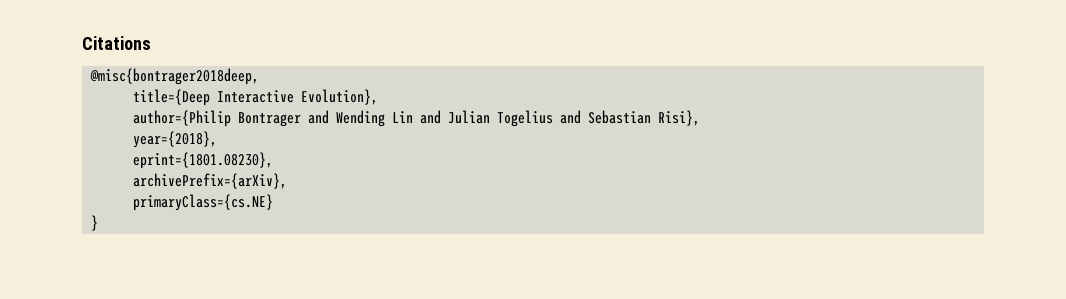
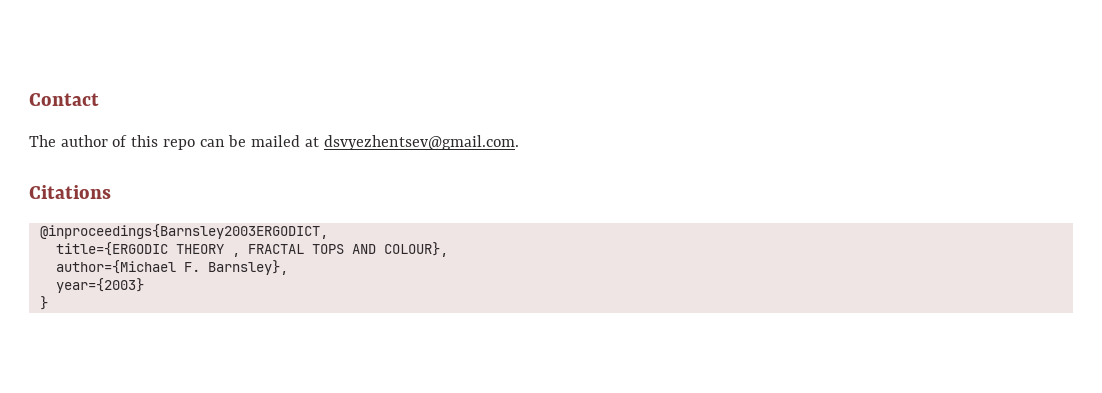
[82,36,151,50] [90,68,260,85] [133,89,379,106] [133,110,701,127] [133,131,218,148] [133,152,274,169] [133,173,288,189] [133,194,274,211] Citations // @misc{bontrager2018deep, // title={Deep Interactive Evolution}, // author={Philip Bontrager and Wending Lin and Julian Togelius and Sebastian Risi}, // year={2018}, // eprint={1801.08230}, // archivePrefix={arXiv}, // primaryClass={cs.NE} -> [29,93,99,106] [29,135,519,150] [29,185,111,199] [39,224,328,239] [55,242,448,257] [55,260,288,275] [55,278,144,293] Contact // The author of this repo can be mailed at dsvyezhentsev@gmail.com. // Citations // @inproceedings{Barnsley2003ERGODICT, // title={ERGODIC THEORY , FRACTAL TOPS AND COLOUR}, // author={Michael F. Barnsley}, // year={2003}

